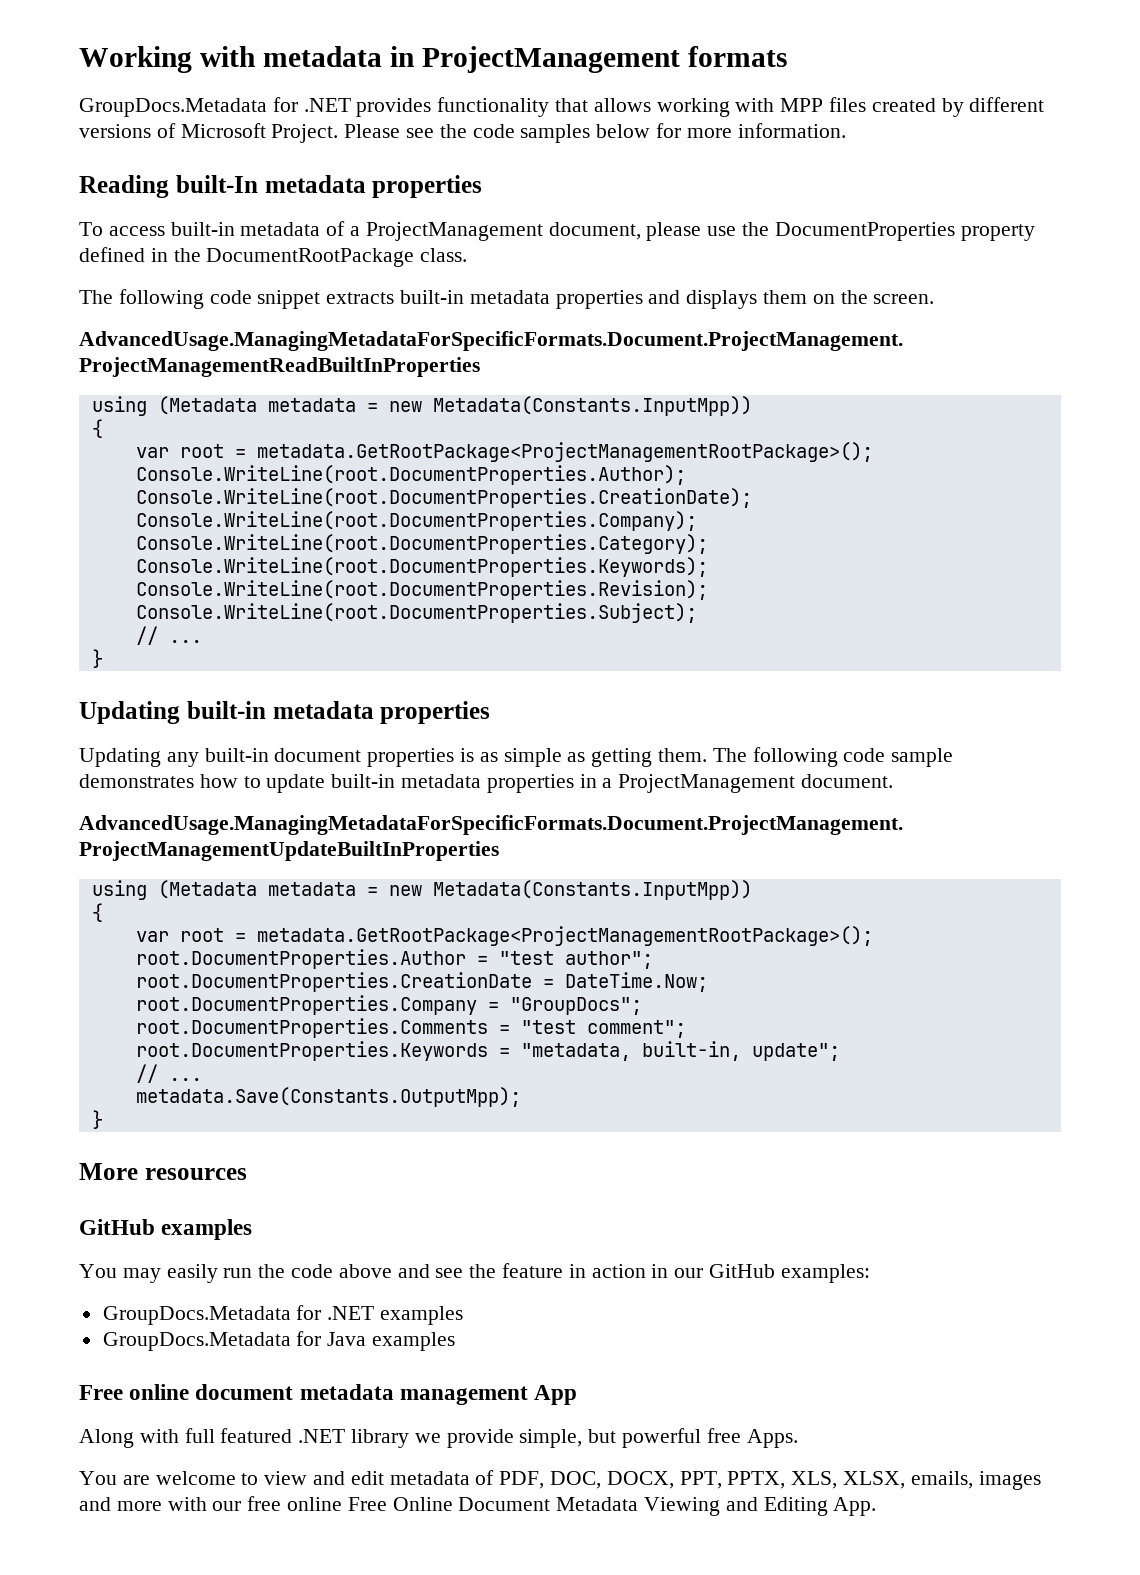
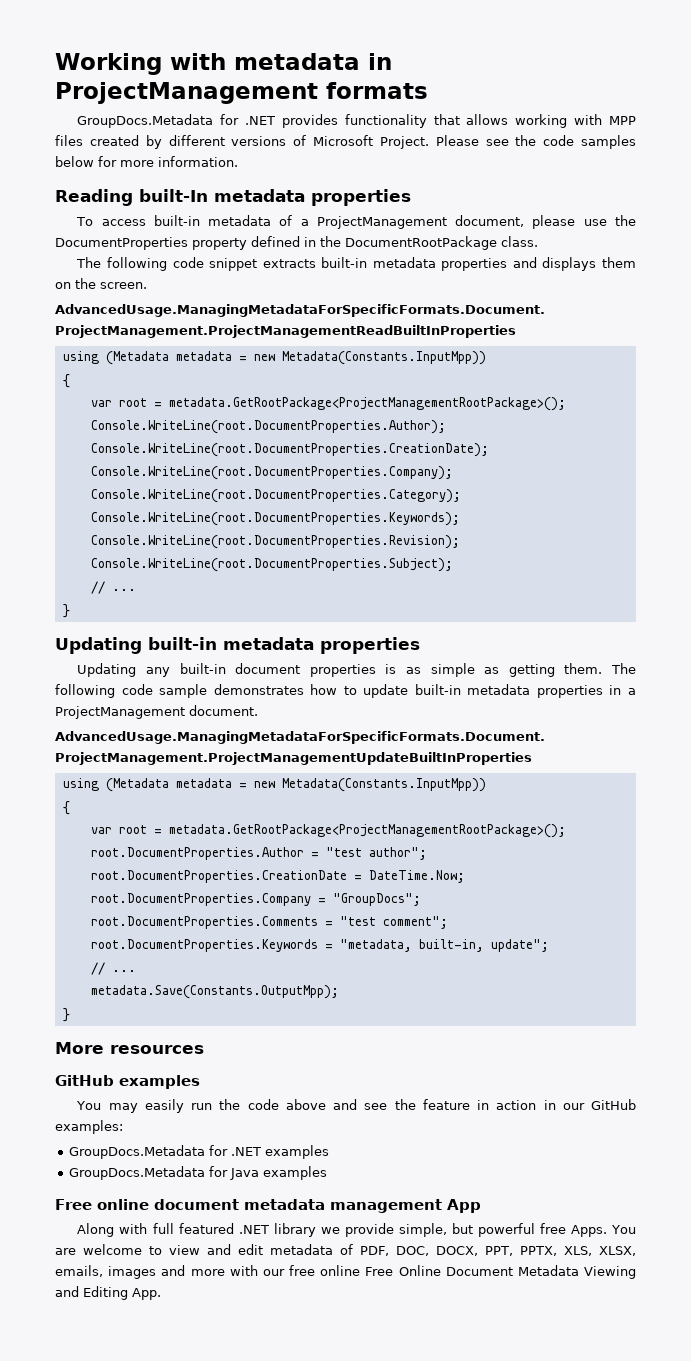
(798, 1438) // -> (607, 1231) none

